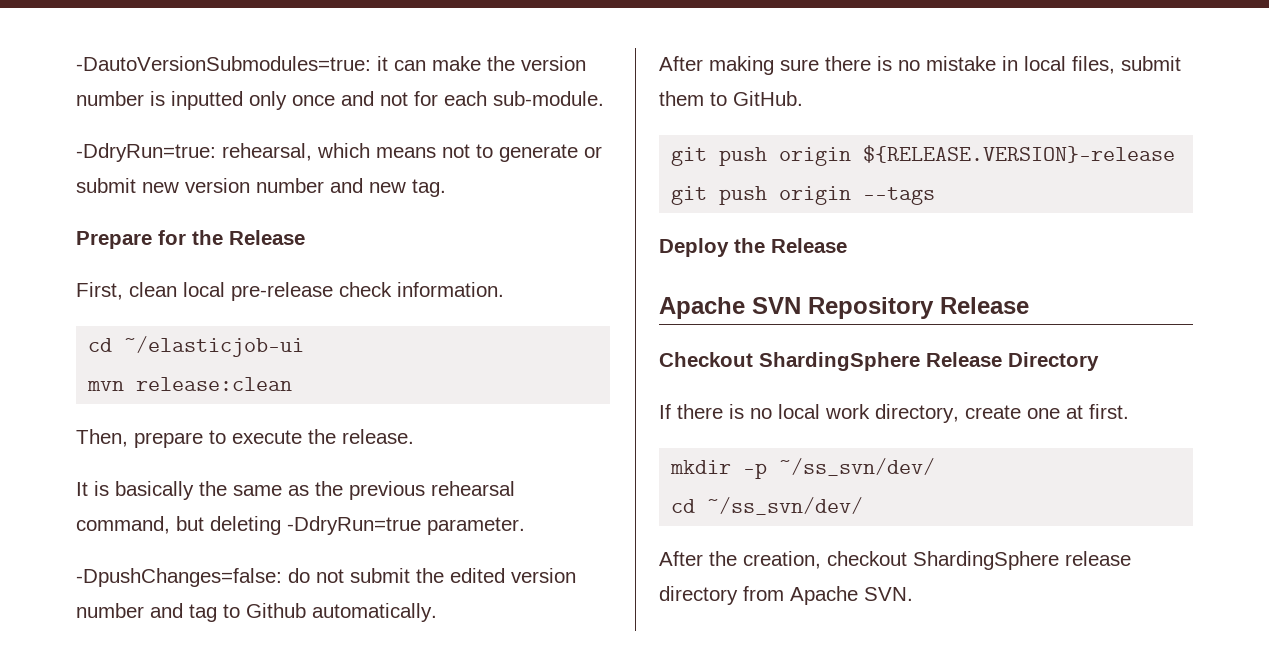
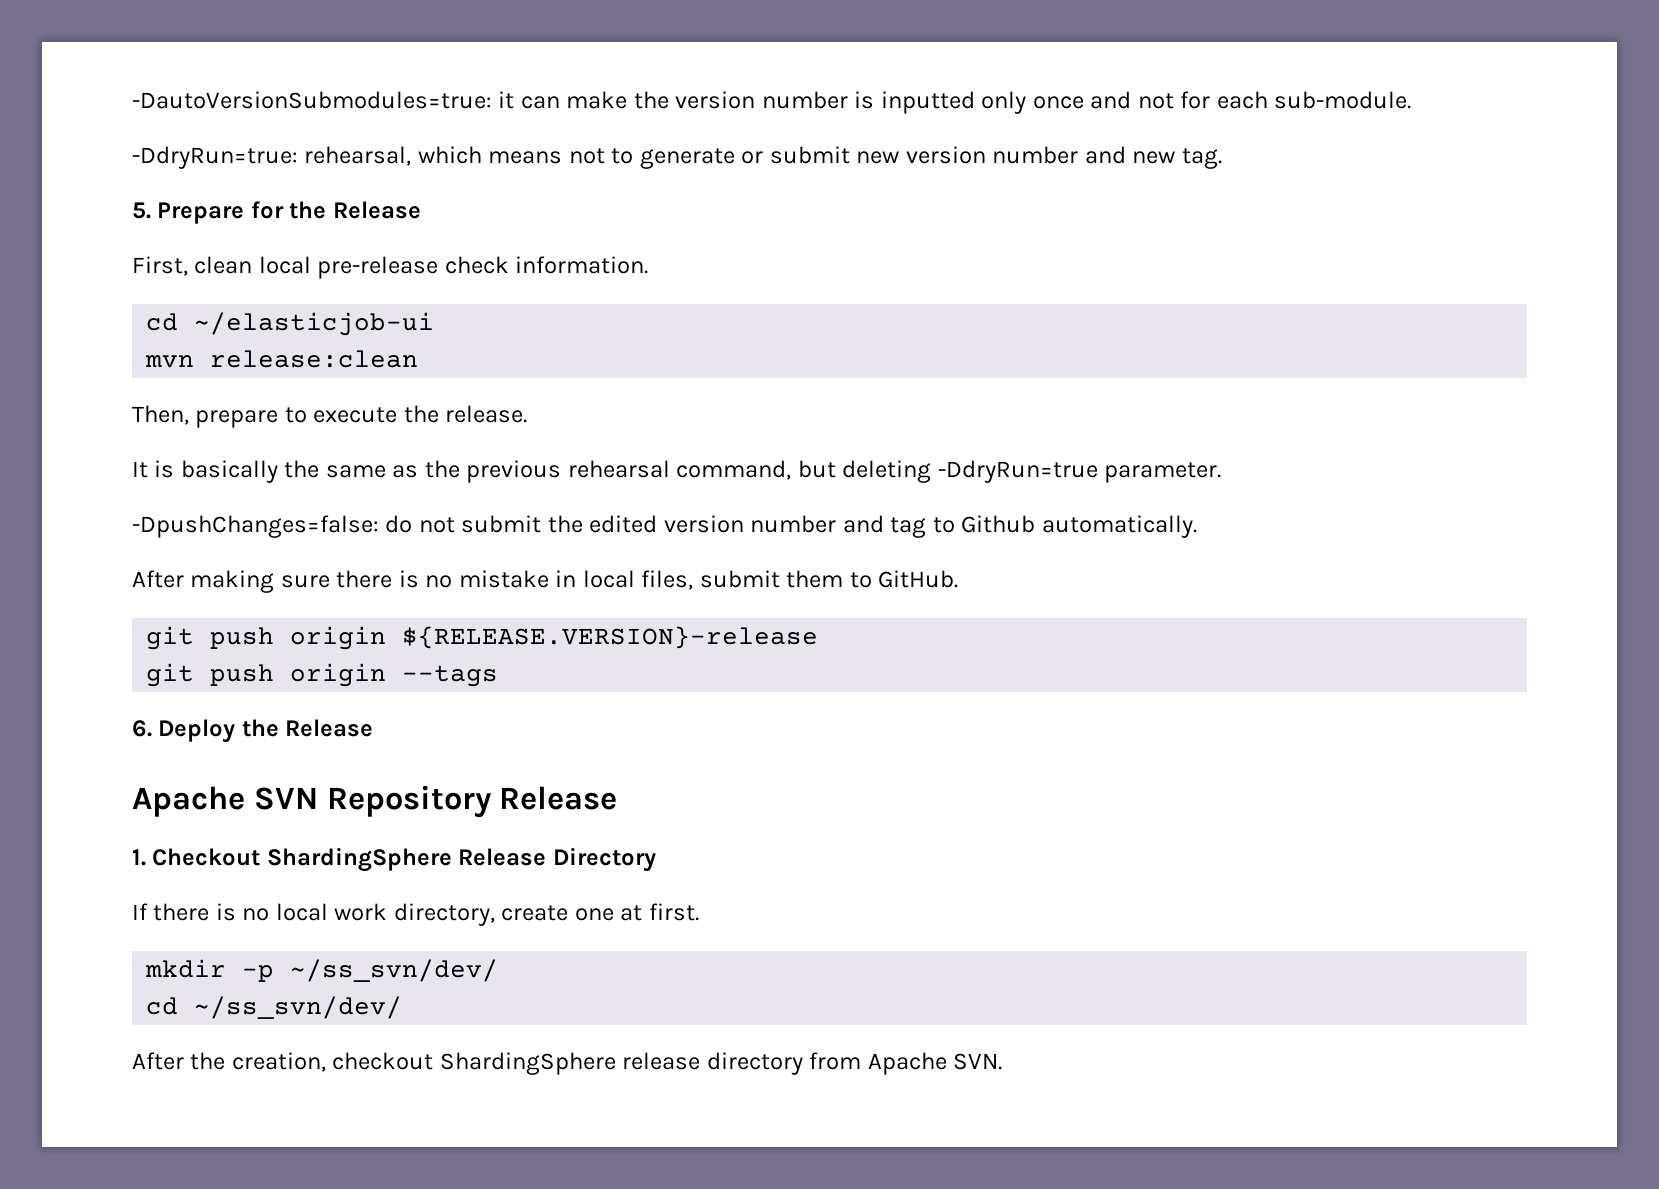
(446, 188) none -> [132,202,151,219] 5.
(936, 196) none -> [132,720,152,737] 6.
(1029, 305) none -> [132,849,146,866] 1.

